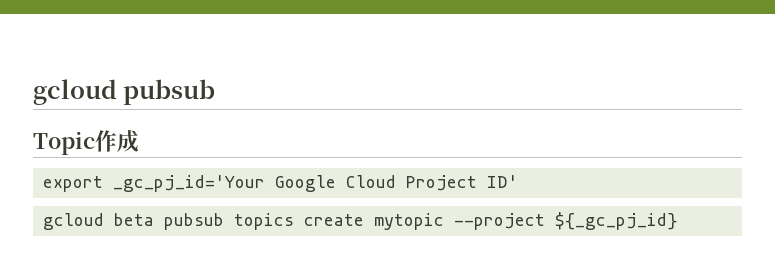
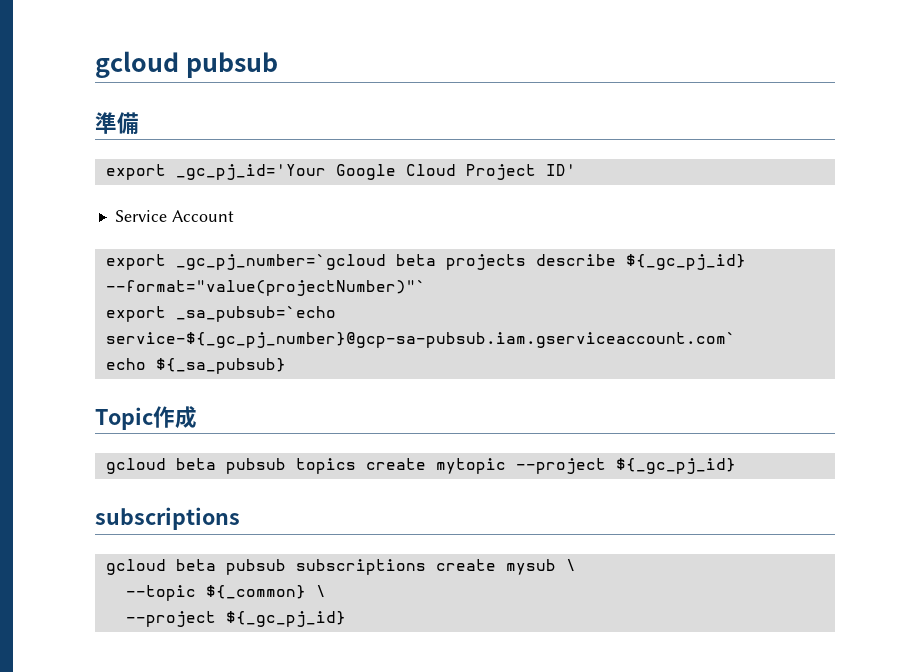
[33,130,139,155] Topic作成 -> [95,112,139,134] 準備
(519, 181) none -> [114,210,234,222] [105,254,746,270] [105,280,426,296] [105,306,336,322] [105,332,736,348] [105,358,286,374] [95,406,197,430] // Service Account // export _gc_pj_number=`gcloud beta projects describe ${_gc_pj_id} --format="value(projectNumber)"` // export _sa_pubsub=`echo service-${_gc_pj_number}@gcp-sa-pubsub.iam.gserviceaccount.com` // echo ${_sa_pubsub} // Topic作成
(679, 221) none -> [95,507,240,530] [105,559,576,575] [125,585,326,601] [125,611,346,627] // subscriptions // gcloud beta pubsub subscriptions create mysub \ // --topic ${_common} \ // --project ${_gc_pj_id}

